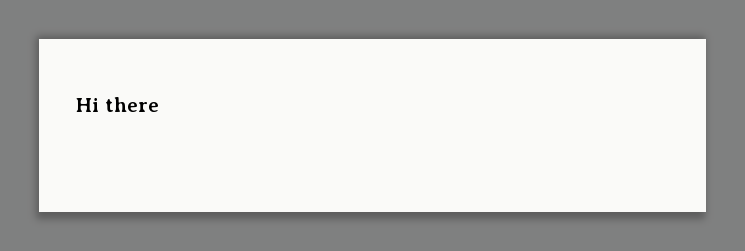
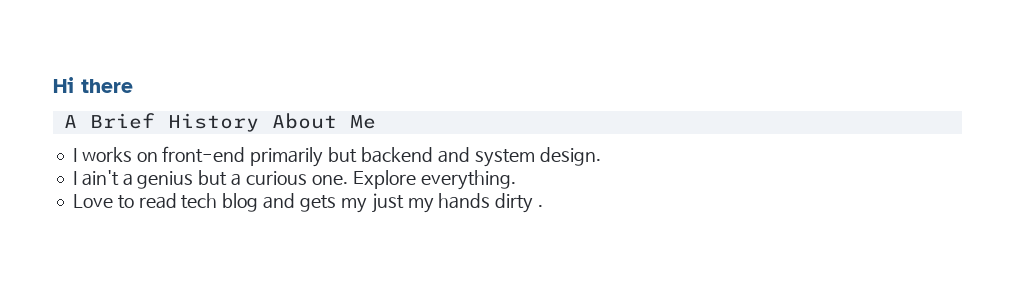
(159, 104) none -> [63,113,376,132] [72,146,601,167] [72,170,516,190] [72,193,544,213] // A Brief History About Me // I works on front-end primarily but backend and system design. // I ain't a genius but a curious one. Explore everything. // Love to read tech blog and gets my just my hands dirty .

